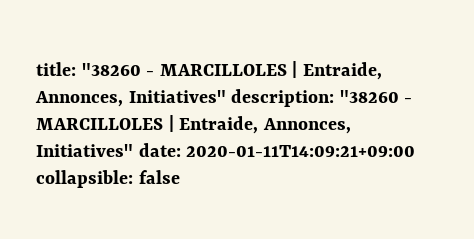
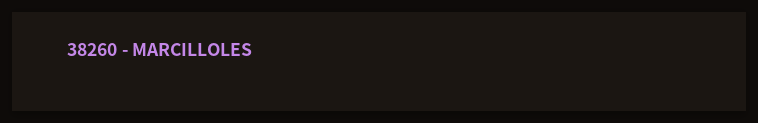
[36,61,382,80] [35,89,413,107] [36,115,351,134] [36,143,416,157] [36,170,180,188] title: "38260 - MARCILLOLES | Entraide, Annonces, Initiatives" description: "38260 - MARCILLOLES | Entraide, Annonces, Initiatives" date: 2020-01-11T14:09:21+09:00 collapsible: false -> [67,43,253,56] 38260 - MARCILLOLES

